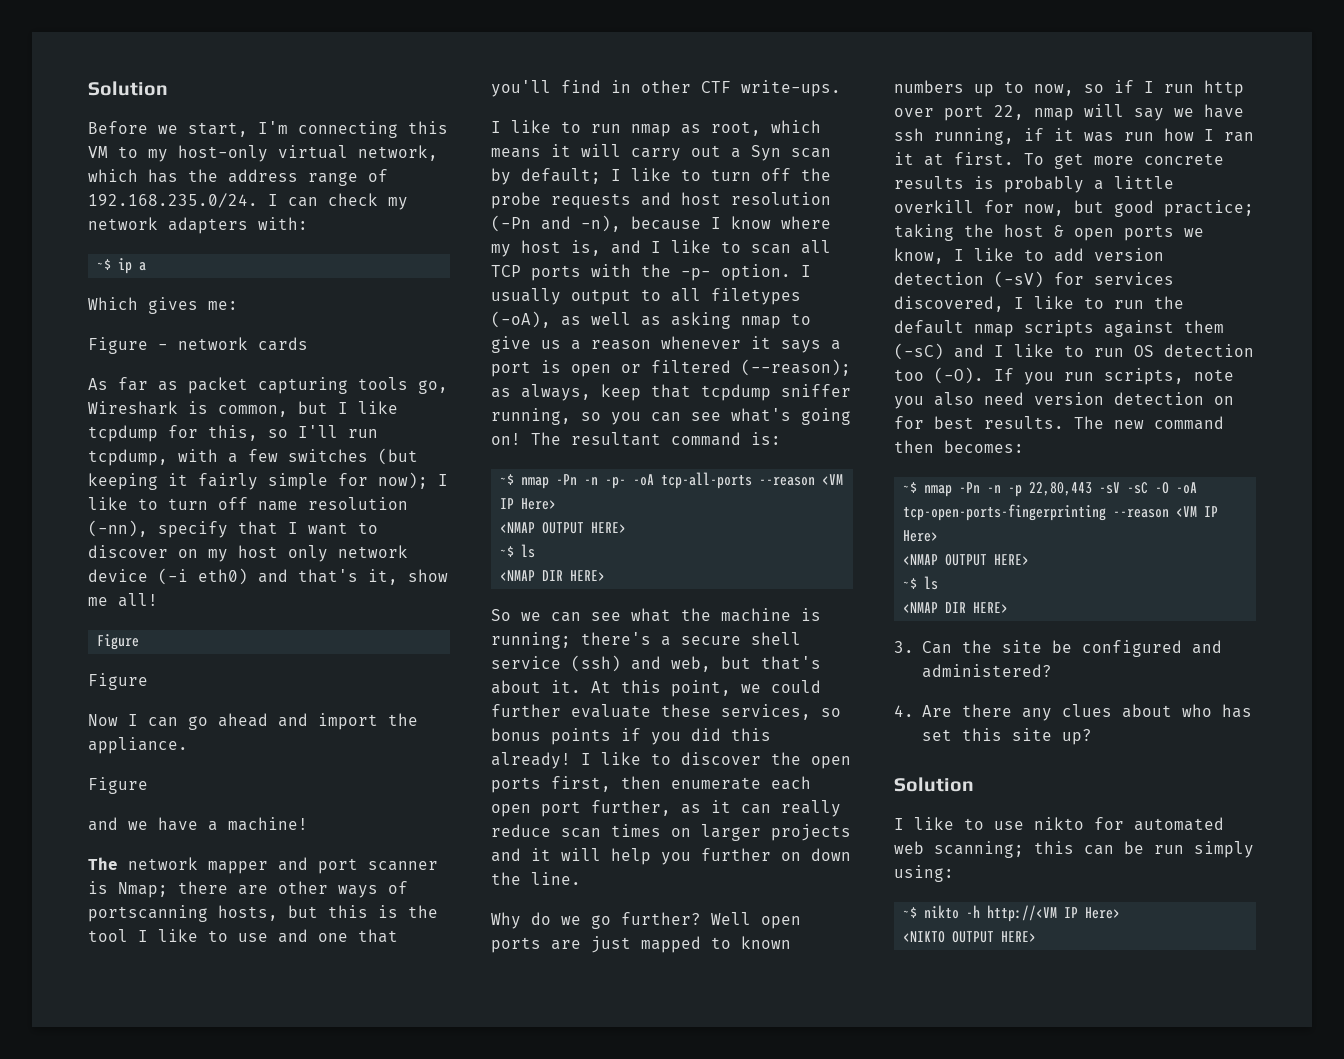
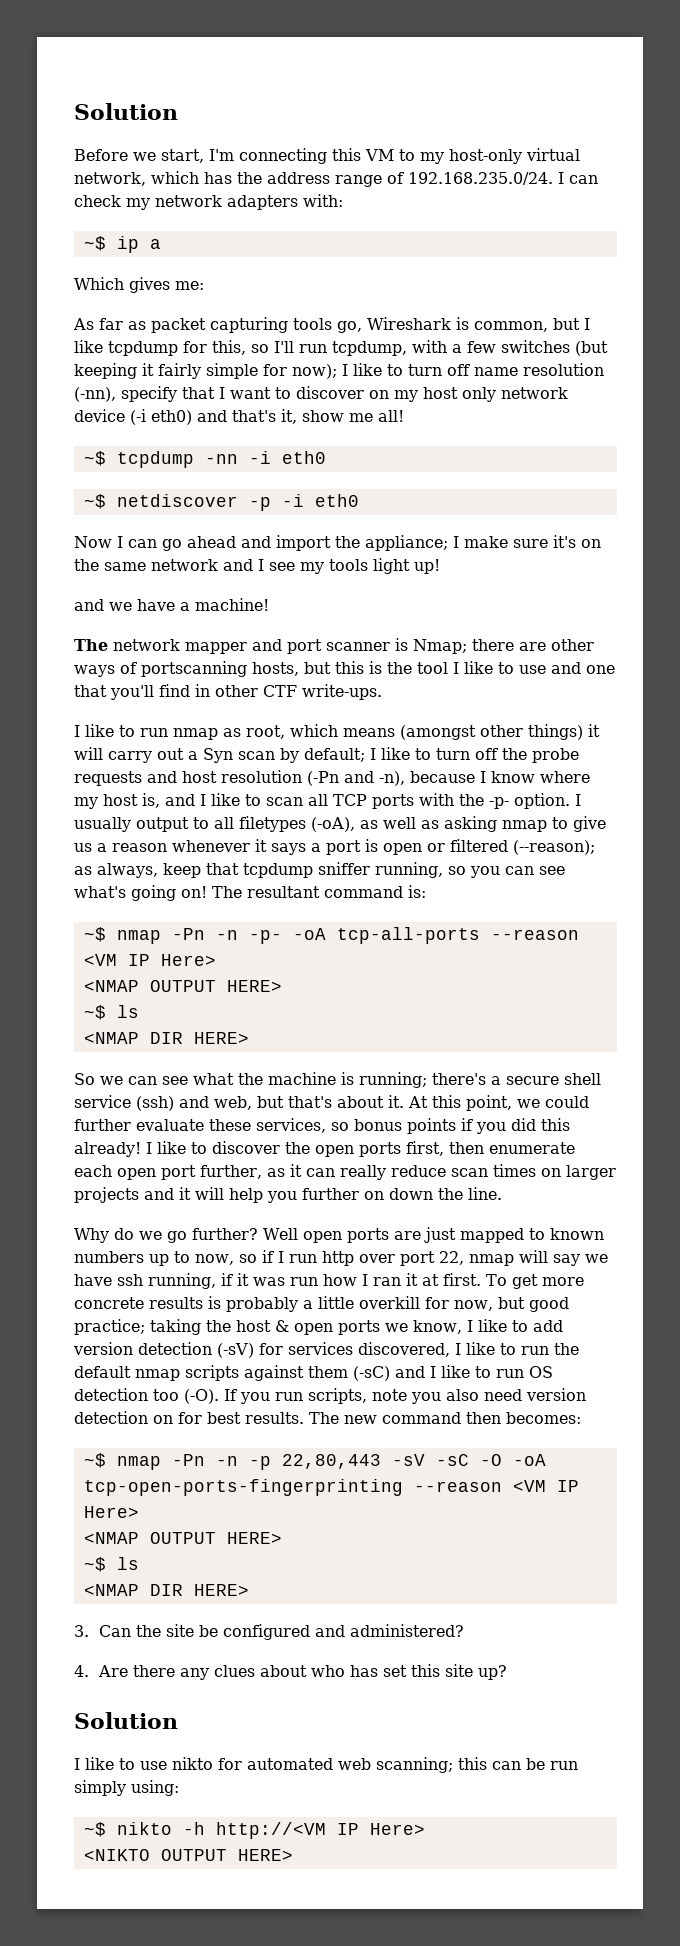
[88,337,308,354] // Figure - network cards -> (204, 285) none
[97,634,140,650] [88,673,148,690] Figure // Figure -> [83,451,326,468] [83,494,359,511] ~$ tcpdump -nn -i eth0 // ~$ netdiscover -p -i eth0
[88,737,188,754] [88,777,148,794] appliance. // Figure -> [365,535,601,551] [74,558,440,574] appliance; I make sure it's on the same network and I see my tools light up!
(541, 153) none -> [400,724,583,740] (amongst other things)

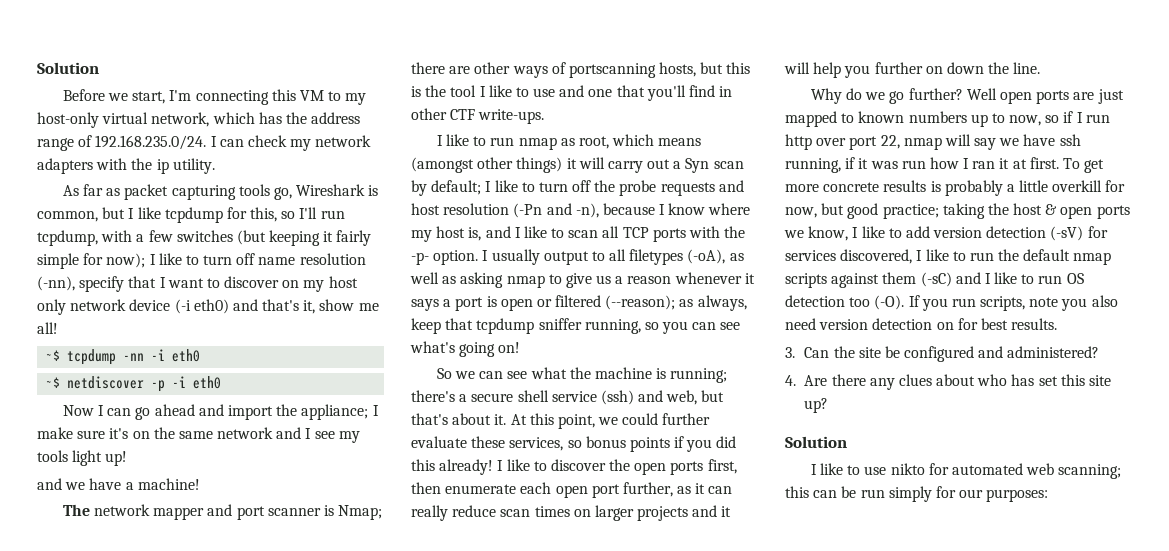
[303,194,343,207] [83,236,161,253] [74,277,204,293] with: // ~$ ip a // Which gives me: -> [96,158,215,174] with the ip utility.
[212,885,426,898] [83,927,579,944] [83,954,216,966] [83,980,282,992] [83,1005,139,1020] [83,1032,249,1044] The resultant command is: // ~$ nmap -Pn -n -p- -oA tcp-all-ports --reason <VM IP Here> // <NMAP OUTPUT HERE> // ~$ ls // <NMAP DIR HERE> -> (521, 347) none
[309,1412,581,1424] [83,1453,546,1470] [83,1479,579,1496] [83,1506,139,1518] [83,1532,282,1544] [83,1557,139,1572] [83,1584,249,1596] The new command then becomes: // ~$ nmap -Pn -n -p 22,80,443 -sV -sC -O -oA tcp-open-ports-fingerprinting --reason <VM IP Here> // <NMAP OUTPUT HERE> // ~$ ls // <NMAP DIR HERE> -> (1058, 324) none
[131,1780,179,1796] [83,1822,425,1839] [83,1849,293,1861] using: // ~$ nikto -h http://<VM IP Here> // <NIKTO OUTPUT HERE> -> [935,486,1049,502] for our purposes:

